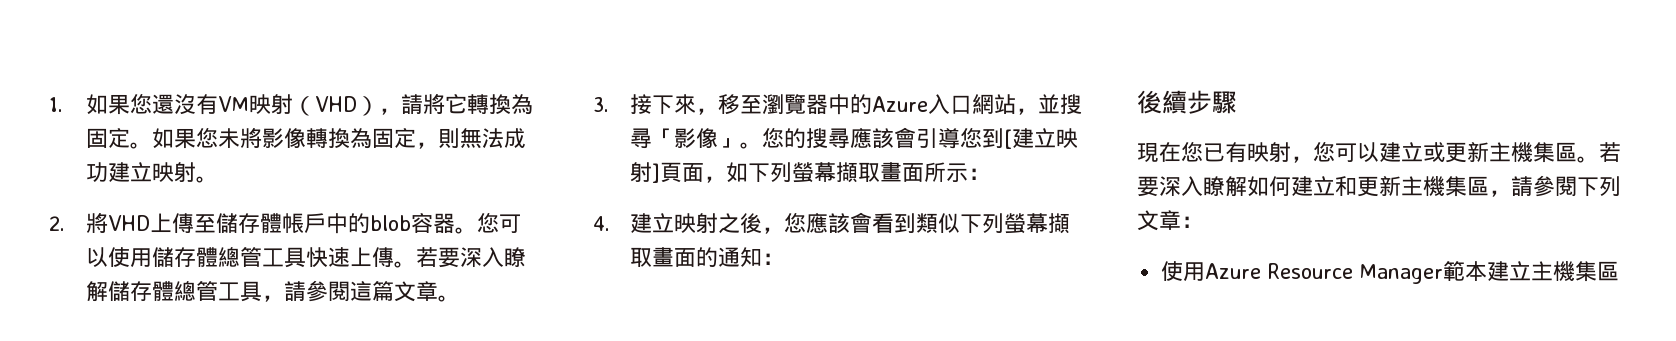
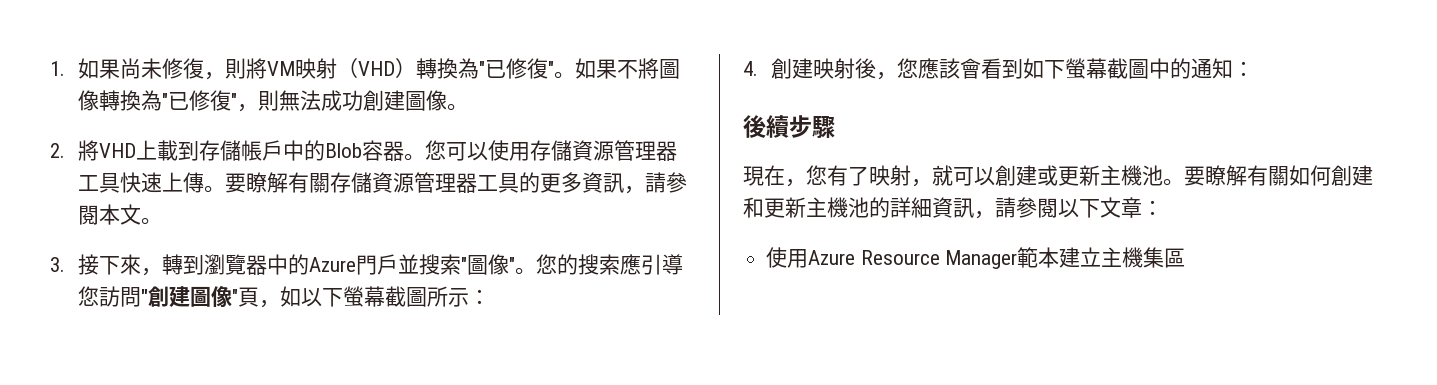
[129,93,218,115] 您還沒有 -> [120,58,268,80] 尚未修復，則將
[378,93,533,115] [85,127,416,149] ，請將它轉換為固定。如果您未將影像轉換為固定 -> [416,58,681,79] [78,90,238,111] 轉換為"已修復"。如果不將圖像轉換為"已修復"
[107,162,196,182] 建立映射 -> [363,90,448,111] 創建圖像
[171,213,282,233] 傳至儲存體 -> [157,140,242,161] 載到存儲
[369,215,411,231] blob -> [325,143,363,158] Blob
[151,247,526,268] [85,280,438,302] 儲存體總管工具快速上傳。若要深入瞭解儲存體總管工具，請參閱這篇文章 -> [530,140,678,161] [78,172,688,194] [78,204,142,225] 存儲資源管理器工具快速上傳。要瞭解有關存儲資源管理器工具的更多資訊，請參閱本文
[717,94,762,115] 移至 -> [162,254,205,275] 轉到
[927,94,1082,115] [629,127,1078,149] [629,162,924,183] 入口網站，並搜尋「影像」。您的搜尋應該會引導您到[建立映射]頁面，如下列螢幕擷取畫面 -> [356,254,684,275] [78,286,428,308] 門戶並搜索"圖像"。您的搜索應引導您訪問"創建圖像"頁，如以下螢幕截圖
[629,213,740,234] 建立映射之 -> [771,58,856,79] 創建映射
[915,213,1070,234] [629,247,696,267] 類似下列螢幕擷取畫面 -> [1023,58,1171,79] 如下螢幕截圖中
[1181,141,1621,163] [1137,175,1621,197] 您已有映射，您可以建立或更新主機集區。若要深入瞭解如何建立和更新主機集區，請參閱下列 -> [785,165,1373,187] [743,197,1100,219] ，您有了映射，就可以創建或更新主機池。要瞭解有關如何創建和更新主機池的詳細資訊，請參閱以下

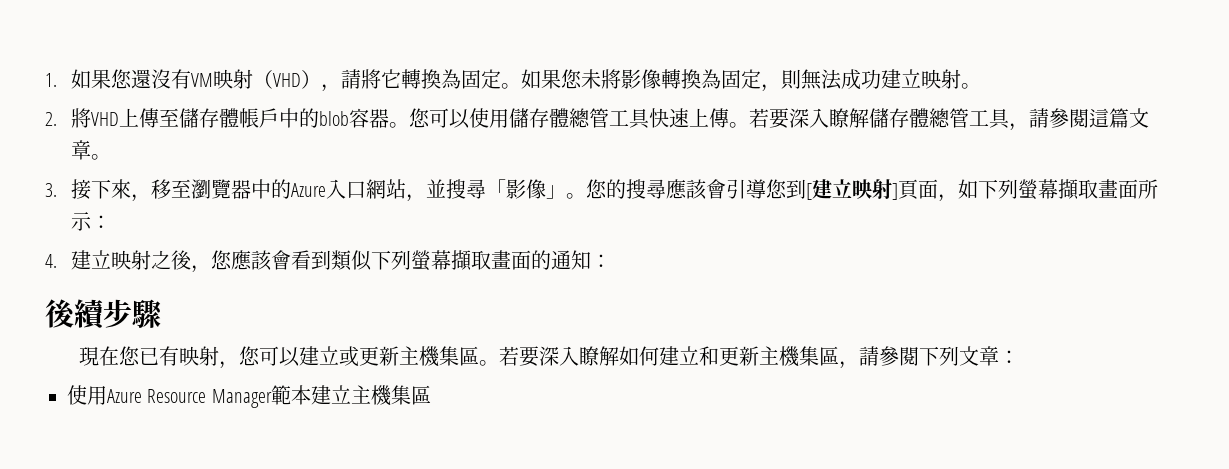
[120,58,268,80] 尚未修復，則將 -> [111,69,192,89] 您還沒有
[416,58,681,79] [78,90,238,111] 轉換為"已修復"。如果不將圖像轉換為"已修復" -> [321,69,762,92] ，請將它轉換為固定。如果您未將影像轉換為固定
[363,90,448,111] 創建圖像 -> [881,69,962,89] 建立映射
[157,140,242,161] 載到存儲 -> [139,108,240,128] 傳至儲存體
[325,143,363,158] Blob -> [319,111,350,126] blob
[530,140,678,161] [78,172,688,194] [78,204,142,225] 存儲資源管理器工具快速上傳。要瞭解有關存儲資源管理器工具的更多資訊，請參閱本文 -> [509,108,1150,131] [71,140,92,160] 儲存體總管工具快速上傳。若要深入瞭解儲存體總管工具，請參閱這篇文章
[162,254,205,275] 轉到 -> [151,179,192,199] 移至
[356,254,684,275] [78,286,428,308] 門戶並搜索"圖像"。您的搜索應引導您訪問"創建圖像"頁，如以下螢幕截圖 -> [326,179,1139,202] 入口網站，並搜尋「影像」。您的搜尋應該會引導您到[建立映射]頁面，如下列螢幕擷取畫面
[771,58,856,79] 創建映射 -> [71,250,172,270] 建立映射之
[1023,58,1171,79] 如下螢幕截圖中 -> [331,250,532,271] 類似下列螢幕擷取畫面
[785,165,1373,187] [743,197,1100,219] ，您有了映射，就可以創建或更新主機池。要瞭解有關如何創建和更新主機池的詳細資訊，請參閱以下 -> [118,346,959,369] 您已有映射，您可以建立或更新主機集區。若要深入瞭解如何建立和更新主機集區，請參閱下列

